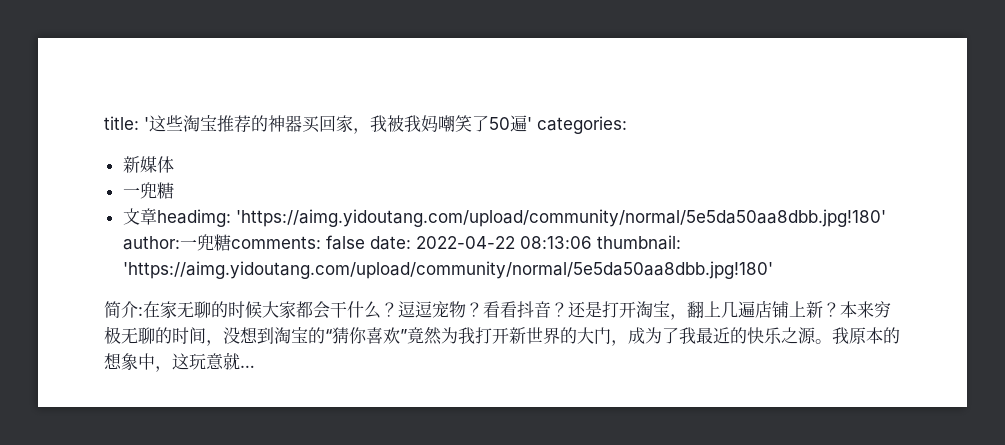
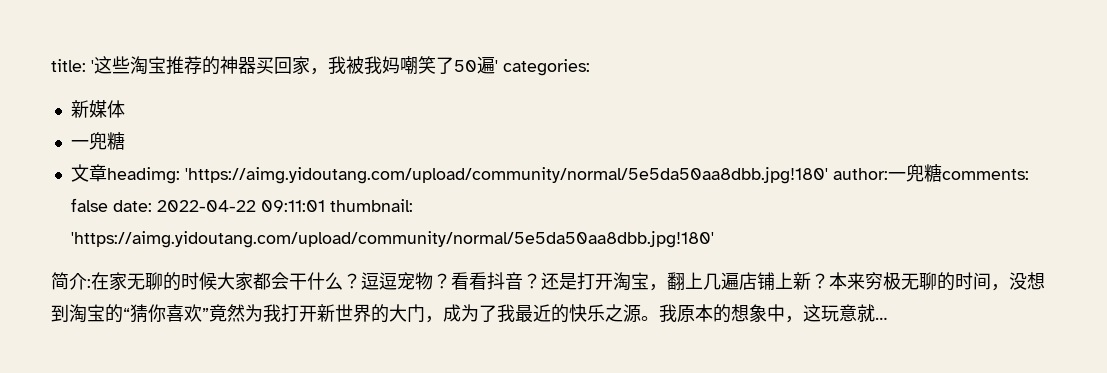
[519,236,592,249] 08:13:06 -> [260,200,325,212] 09:11:01

